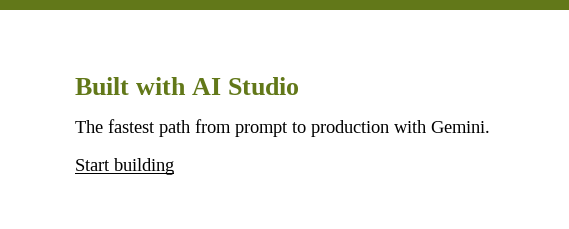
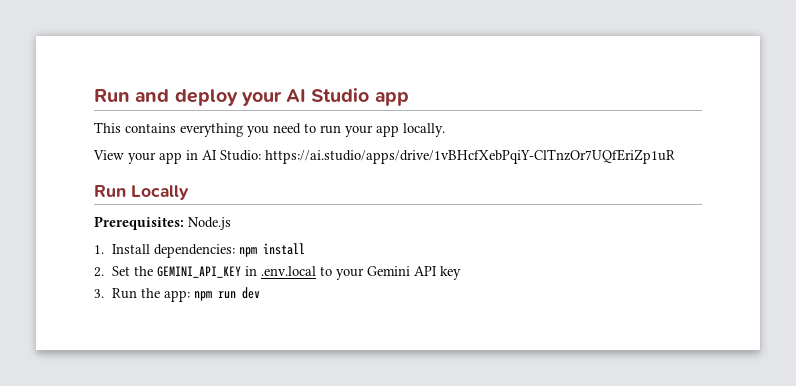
[75,77,300,95] [75,119,490,137] [75,158,174,175] Built with AI Studio // The fastest path from prompt to production with Gemini. // Start building -> [94,88,409,106] [94,122,445,137] [93,149,675,164] [94,185,189,200] [94,216,231,230] [94,243,306,258] [94,266,462,280] [94,287,261,302] Run and deploy your AI Studio app // This contains everything you need to run your app locally. // View your app in AI Studio: https://ai.studio/apps/drive/1vBHcfXebPqiY-ClTnzOr7UQfEriZp1uR // Run Locally // Prerequisites: Node.js // 1. Install dependencies: npm install // 2. Set the GEMINI_API_KEY in .env.local to your Gemini API key // 3. Run the app: npm run dev

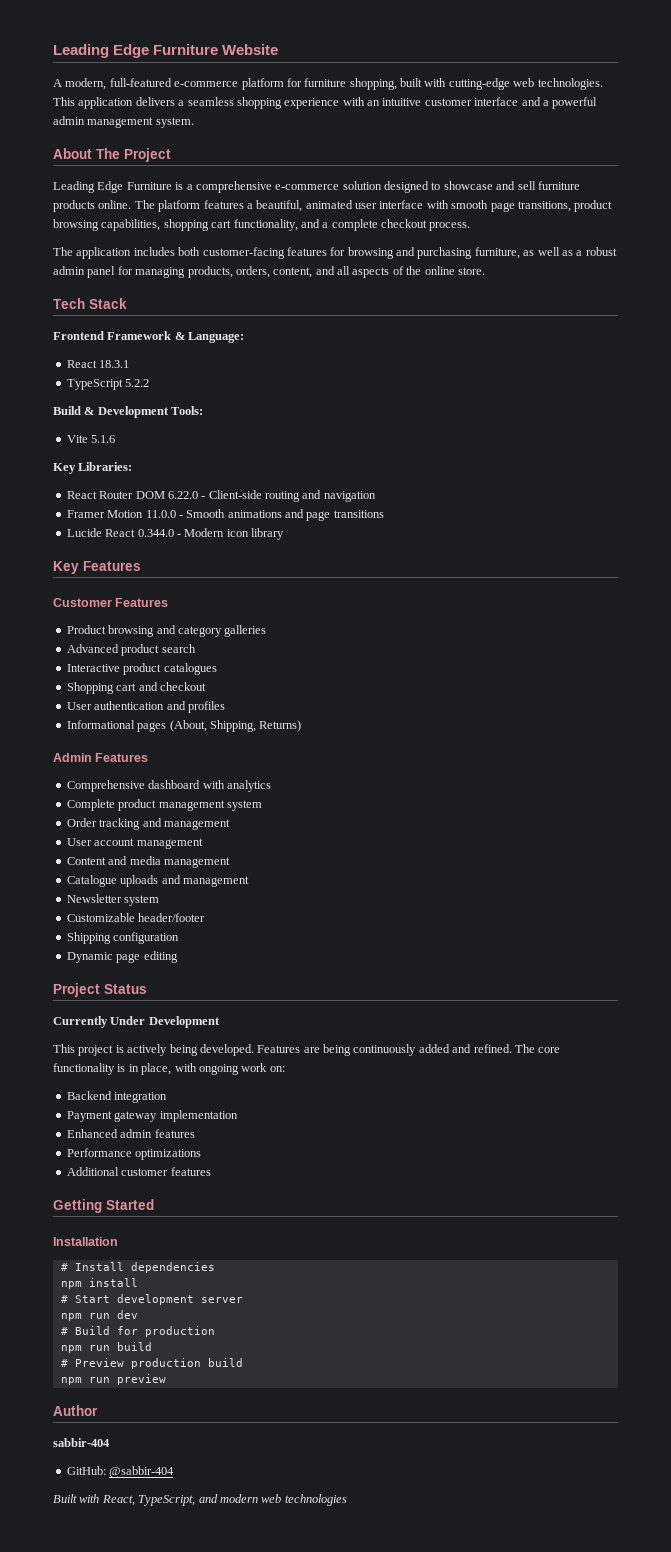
[94,88,409,106] [94,122,445,137] [93,149,675,164] [94,185,189,200] [94,216,231,230] [94,243,306,258] [94,266,462,280] [94,287,261,302] Run and deploy your AI Studio app // This contains everything you need to run your app locally. // View your app in AI Studio: https://ai.studio/apps/drive/1vBHcfXebPqiY-ClTnzOr7UQfEriZp1uR // Run Locally // Prerequisites: Node.js // 1. Install dependencies: npm install // 2. Set the GEMINI_API_KEY in .env.local to your Gemini API key // 3. Run the app: npm run dev -> [53,44,279,58] [53,78,603,90] [53,97,598,109] [53,116,194,128] [53,148,171,162] [53,181,580,193] [53,200,613,212] [53,219,471,231] [53,247,617,259] [53,266,485,278] [53,298,127,309] [53,331,245,343] [66,360,130,368] [66,379,150,390] [53,406,204,418] [66,435,116,443] [53,462,133,474] [66,490,376,502] [66,509,384,521] [66,528,284,540] [53,561,141,574] [53,598,169,607] [66,625,267,637] [66,644,196,656] [66,663,217,675] [66,682,206,694] [66,701,225,713] [66,720,302,732] [53,753,149,762] [66,780,271,792] [66,799,262,811] [66,818,230,830] [66,838,203,849] [66,856,230,868] [66,875,249,887] [66,894,160,906] [66,913,206,922] [66,932,180,944] [66,951,178,963] [53,983,147,997] [53,1016,220,1028] [53,1044,561,1056] [53,1063,285,1075] [66,1091,168,1103] [66,1110,238,1122] [66,1129,195,1138] [66,1148,202,1160] [66,1167,211,1176] [53,1199,154,1213] [53,1237,118,1246] [60,1262,215,1273] [60,1278,138,1289] [60,1294,243,1305] [60,1310,138,1321] [60,1326,215,1337] [60,1342,152,1353] [60,1358,243,1369] [60,1374,166,1385] [53,1405,98,1416] [53,1438,110,1447] [66,1466,175,1478] [53,1494,347,1506] Leading Edge Furniture Website // A modern, full-featured e-commerce platform for furniture shopping, built with cutting-edge web technologies. This application delivers a seamless shopping experience with an intuitive customer interface and a powerful admin management system. // About The Project // Leading Edge Furniture is a comprehensive e-commerce solution designed to showcase and sell furniture products online. The platform features a beautiful, animated user interface with smooth page transitions, product browsing capabilities, shopping cart functionality, and a complete checkout process. // The application includes both customer-facing features for browsing and purchasing furniture, as well as a robust admin panel for managing products, orders, content, and all aspects of the online store. // Tech Stack // Frontend Framework & Language: // React 18.3.1 // TypeScript 5.2.2 // Build & Development Tools: // Vite 5.1.6 // Key Libraries: // React Router DOM 6.22.0 - Client-side routing and navigation // Framer Motion 11.0.0 - Smooth animations and page transitions // Lucide React 0.344.0 - Modern icon library // Key Features // Customer Features // Product browsing and category galleries // Advanced product search // Interactive product catalogues // Shopping cart and checkout // User authentication and profiles // Informational pages (About, Shipping, Returns) // Admin Features // Comprehensive dashboard with analytics // Complete product management system // Order tracking and management // User account management // Content and media management // Catalogue uploads and management // Newsletter system // Customizable header/footer // Shipping configuration // Dynamic page editing // Project Status // Currently Under Development // This project is actively being developed. Features are being continuously added and refined. The core functionality is in place, with ongoing work on: // Backend integration // Payment gateway implementation // Enhanced admin features // Performance optimizations // Additional customer features // Getting Started // Installation // # Install dependencies // npm install // # Start development server // npm run dev // # Build for production // npm run build // # Preview production build // npm run preview // Author // sabbir-404 // GitHub: @sabbir-404 // Built with React, TypeScript, and modern web technologies

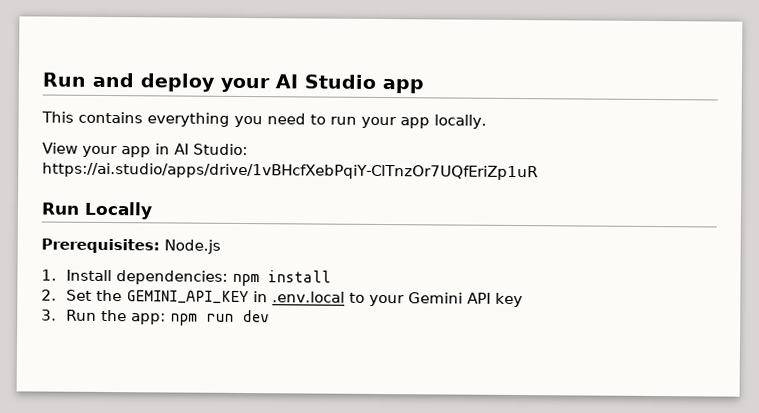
[53,44,279,58] [53,78,603,90] [53,97,598,109] [53,116,194,128] [53,148,171,162] [53,181,580,193] [53,200,613,212] [53,219,471,231] [53,247,617,259] [53,266,485,278] [53,298,127,309] [53,331,245,343] [66,360,130,368] [66,379,150,390] [53,406,204,418] [66,435,116,443] [53,462,133,474] [66,490,376,502] [66,509,384,521] [66,528,284,540] [53,561,141,574] [53,598,169,607] [66,625,267,637] [66,644,196,656] [66,663,217,675] [66,682,206,694] [66,701,225,713] [66,720,302,732] [53,753,149,762] [66,780,271,792] [66,799,262,811] [66,818,230,830] [66,838,203,849] [66,856,230,868] [66,875,249,887] [66,894,160,906] [66,913,206,922] [66,932,180,944] [66,951,178,963] [53,983,147,997] [53,1016,220,1028] [53,1044,561,1056] [53,1063,285,1075] [66,1091,168,1103] [66,1110,238,1122] [66,1129,195,1138] [66,1148,202,1160] [66,1167,211,1176] [53,1199,154,1213] [53,1237,118,1246] [60,1262,215,1273] [60,1278,138,1289] [60,1294,243,1305] [60,1310,138,1321] [60,1326,215,1337] [60,1342,152,1353] [60,1358,243,1369] [60,1374,166,1385] [53,1405,98,1416] [53,1438,110,1447] [66,1466,175,1478] [53,1494,347,1506] Leading Edge Furniture Website // A modern, full-featured e-commerce platform for furniture shopping, built with cutting-edge web technologies. This application delivers a seamless shopping experience with an intuitive customer interface and a powerful admin management system. // About The Project // Leading Edge Furniture is a comprehensive e-commerce solution designed to showcase and sell furniture products online. The platform features a beautiful, animated user interface with smooth page transitions, product browsing capabilities, shopping cart functionality, and a complete checkout process. // The application includes both customer-facing features for browsing and purchasing furniture, as well as a robust admin panel for managing products, orders, content, and all aspects of the online store. // Tech Stack // Frontend Framework & Language: // React 18.3.1 // TypeScript 5.2.2 // Build & Development Tools: // Vite 5.1.6 // Key Libraries: // React Router DOM 6.22.0 - Client-side routing and navigation // Framer Motion 11.0.0 - Smooth animations and page transitions // Lucide React 0.344.0 - Modern icon library // Key Features // Customer Features // Product browsing and category galleries // Advanced product search // Interactive product catalogues // Shopping cart and checkout // User authentication and profiles // Informational pages (About, Shipping, Returns) // Admin Features // Comprehensive dashboard with analytics // Complete product management system // Order tracking and management // User account management // Content and media management // Catalogue uploads and management // Newsletter system // Customizable header/footer // Shipping configuration // Dynamic page editing // Project Status // Currently Under Development // This project is actively being developed. Features are being continuously added and refined. The core functionality is in place, with ongoing work on: // Backend integration // Payment gateway implementation // Enhanced admin features // Performance optimizations // Additional customer features // Getting Started // Installation // # Install dependencies // npm install // # Start development server // npm run dev // # Build for production // npm run build // # Preview production build // npm run preview // Author // sabbir-404 // GitHub: @sabbir-404 // Built with React, TypeScript, and modern web technologies -> [42,72,424,94] [41,111,487,129] [42,142,248,158] [42,162,538,181] [41,201,153,220] [41,238,221,254] [41,269,332,287] [41,289,524,308] [41,309,271,326] Run and deploy your AI Studio app // This contains everything you need to run your app locally. // View your app in AI Studio: https://ai.studio/apps/drive/1vBHcfXebPqiY-ClTnzOr7UQfEriZp1uR // Run Locally // Prerequisites: Node.js // 1. Install dependencies: npm install // 2. Set the GEMINI_API_KEY in .env.local to your Gemini API key // 3. Run the app: npm run dev

